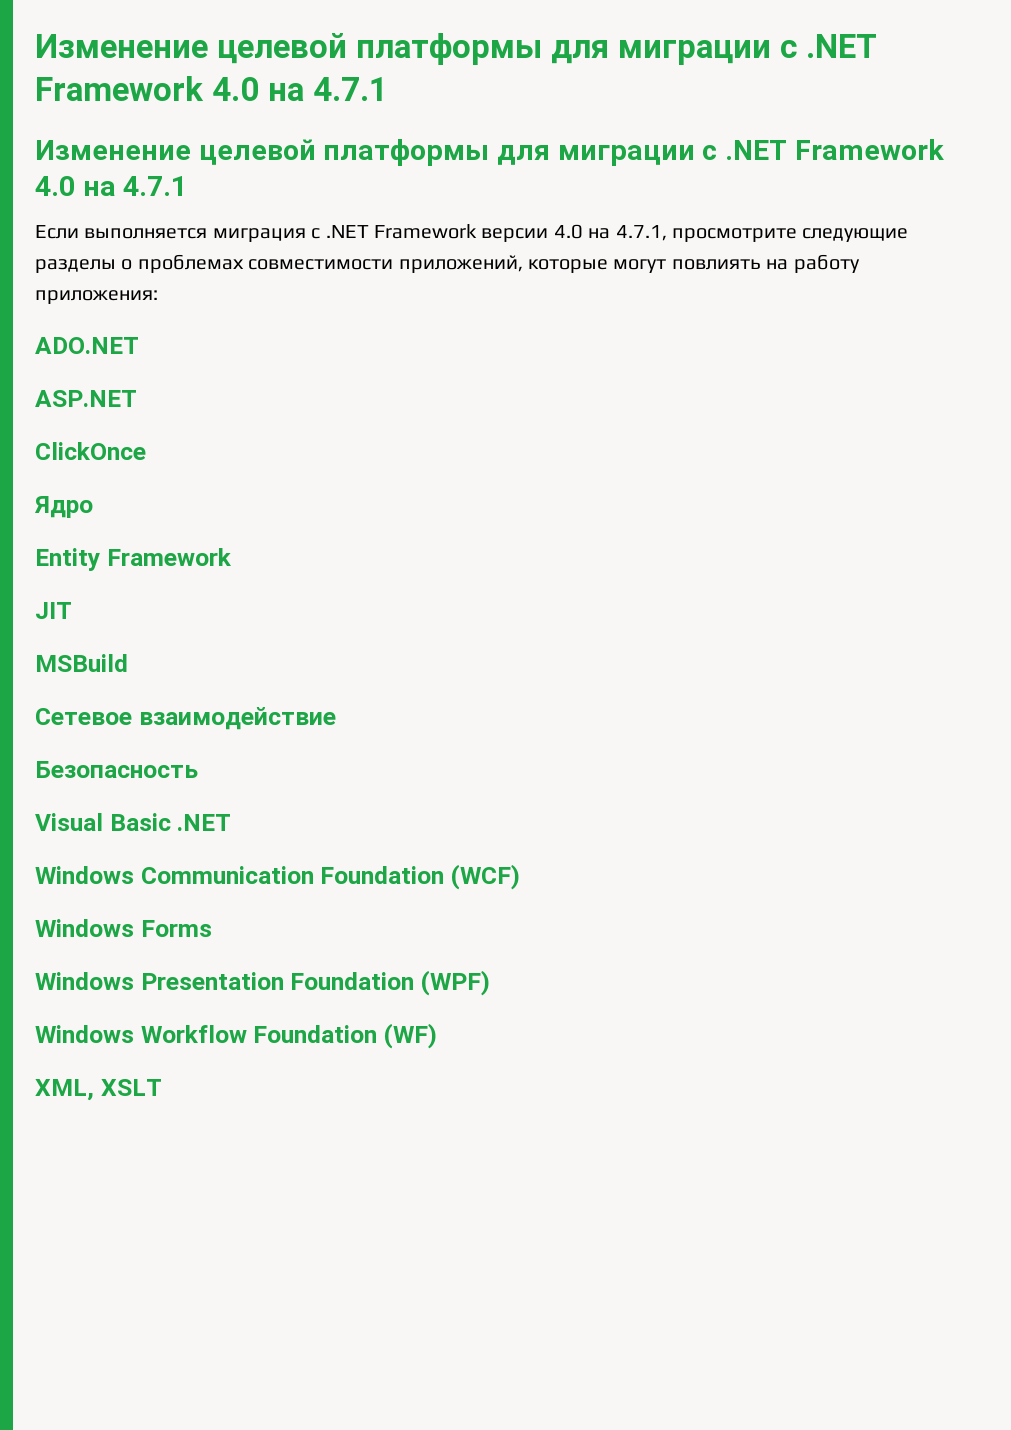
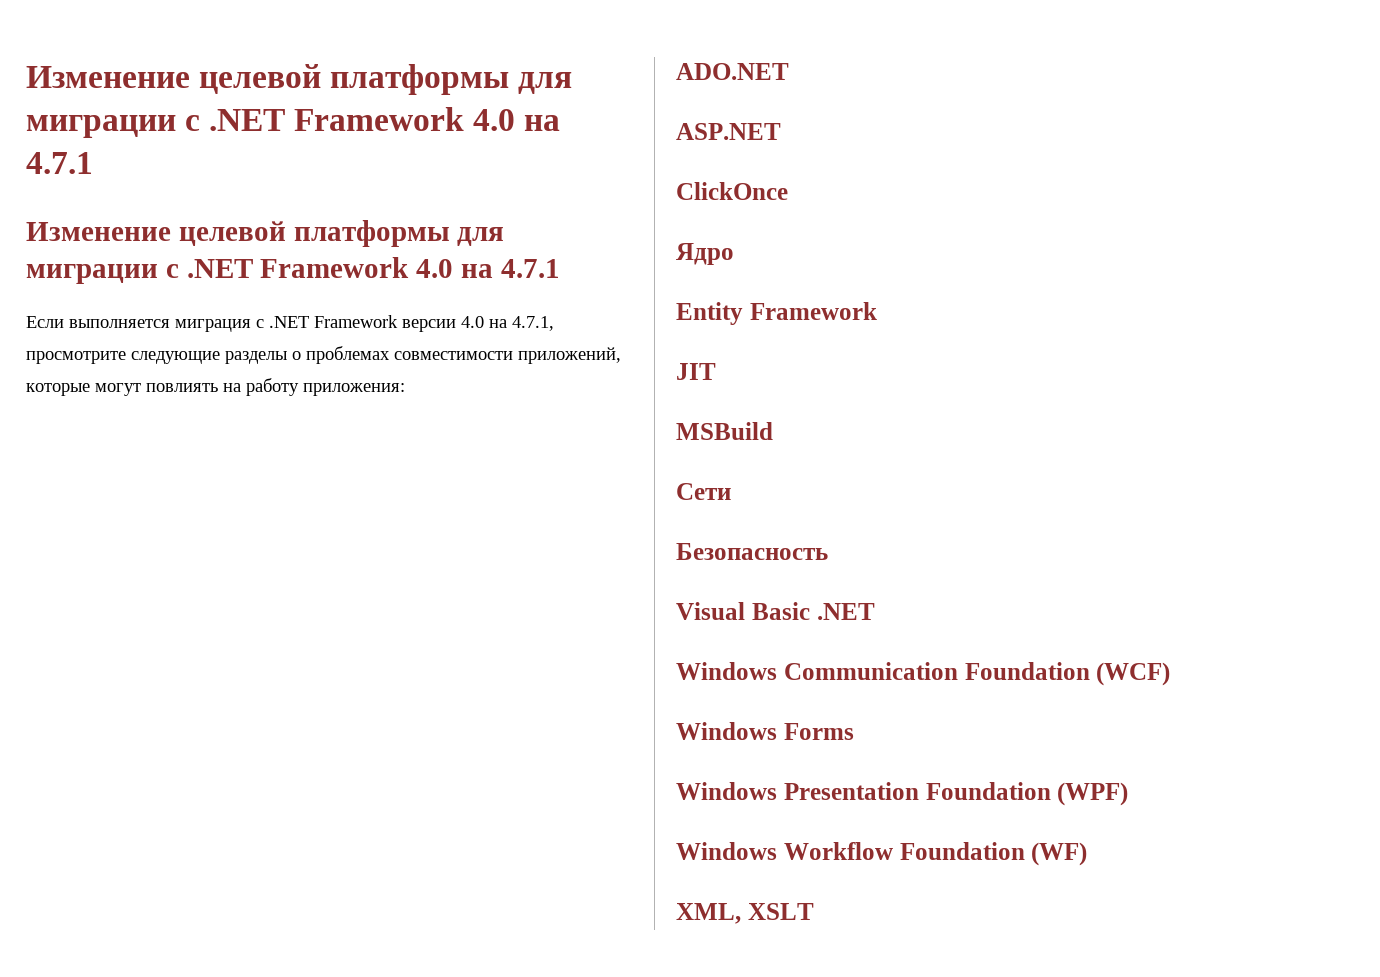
[35,707,336,730] Сетевое взаимодействие -> [676,483,731,500] Сети

